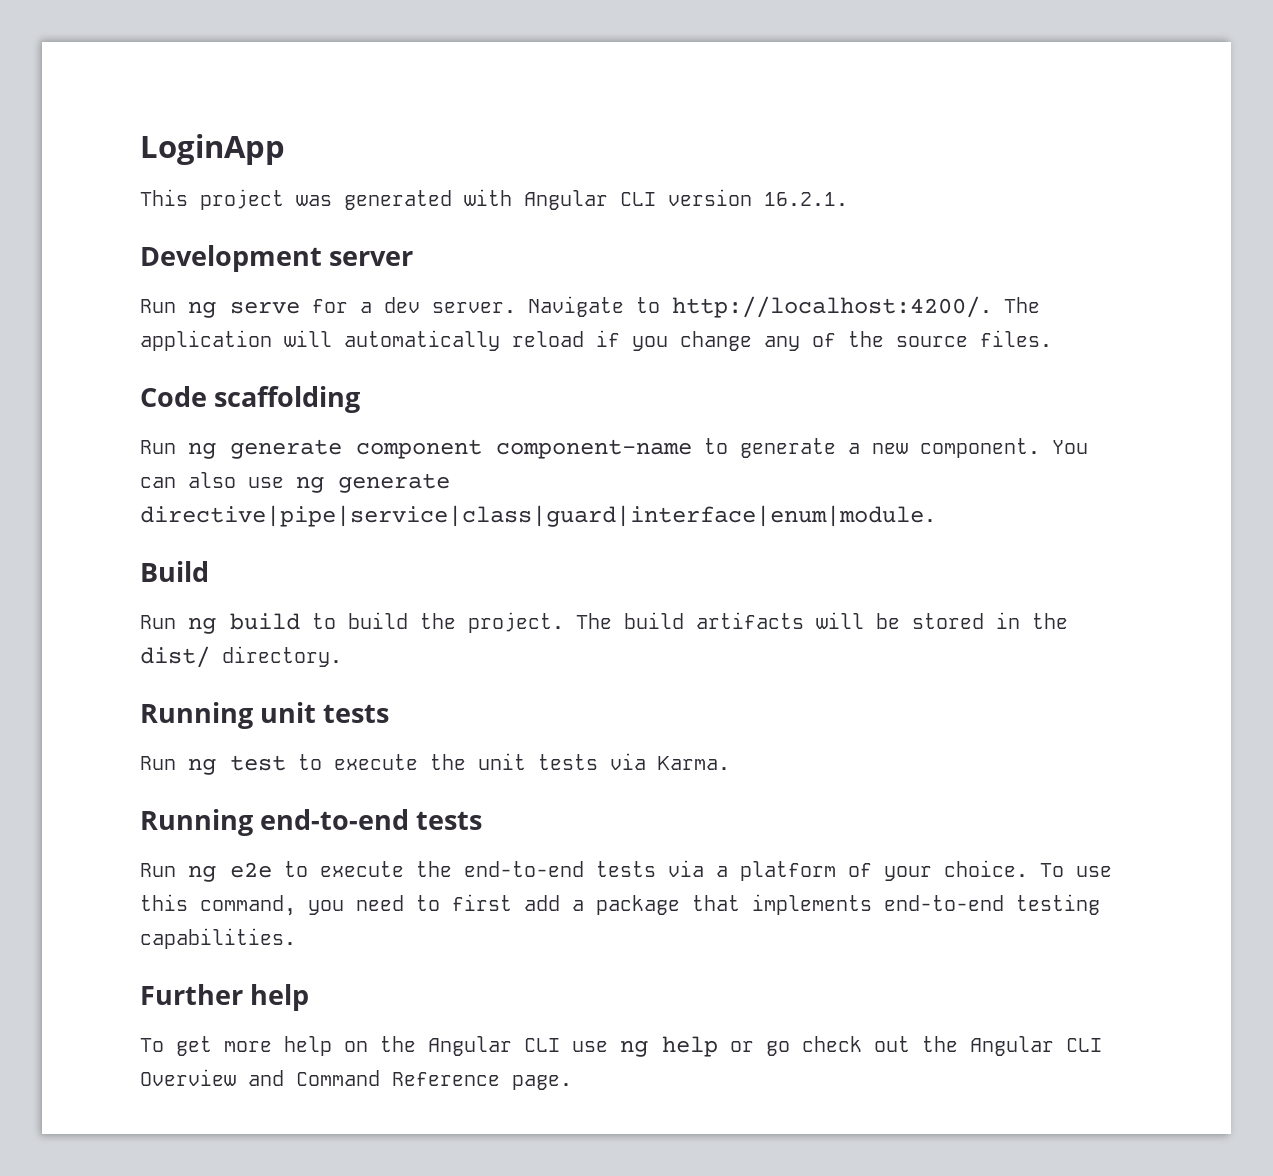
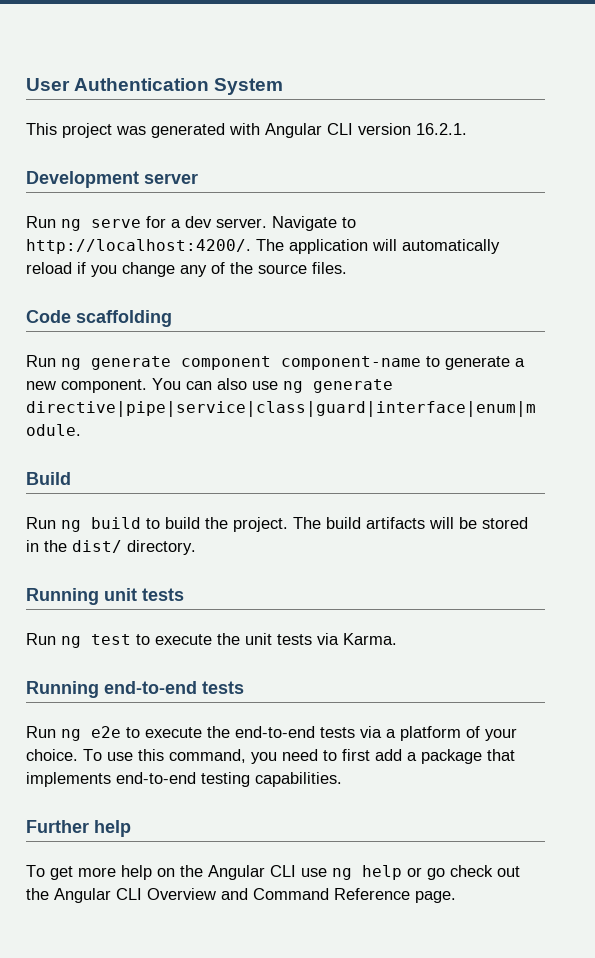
[140,134,285,165] LoginApp -> [26,78,284,95] User Authentication System

